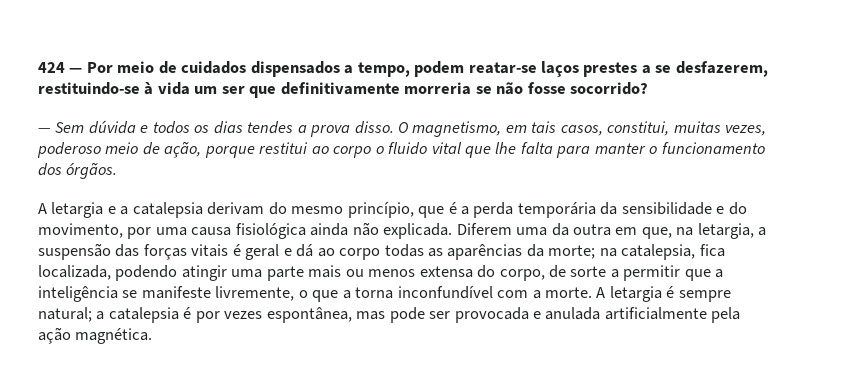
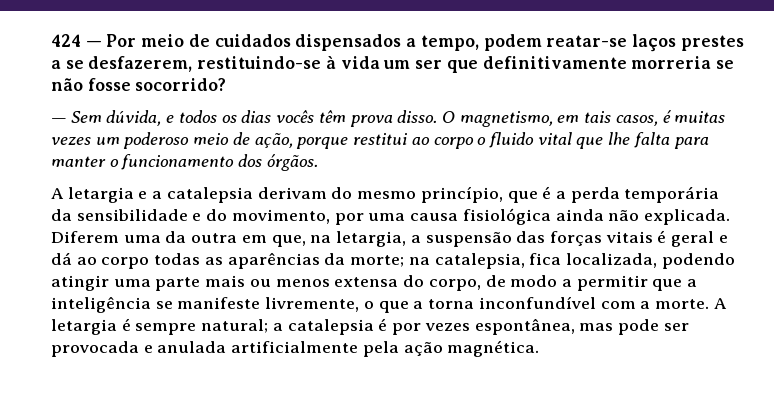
[88,120,136,134] dúvida -> [106,110,162,126] dúvida,
[247,121,307,134] tendes a -> [276,110,346,123] vocês têm
[607,121,767,136] constitui, muitas vezes, -> [662,110,726,123] [51,137,120,145] é muitas vezes um
[570,266,607,277] sorte -> [510,275,558,287] modo

